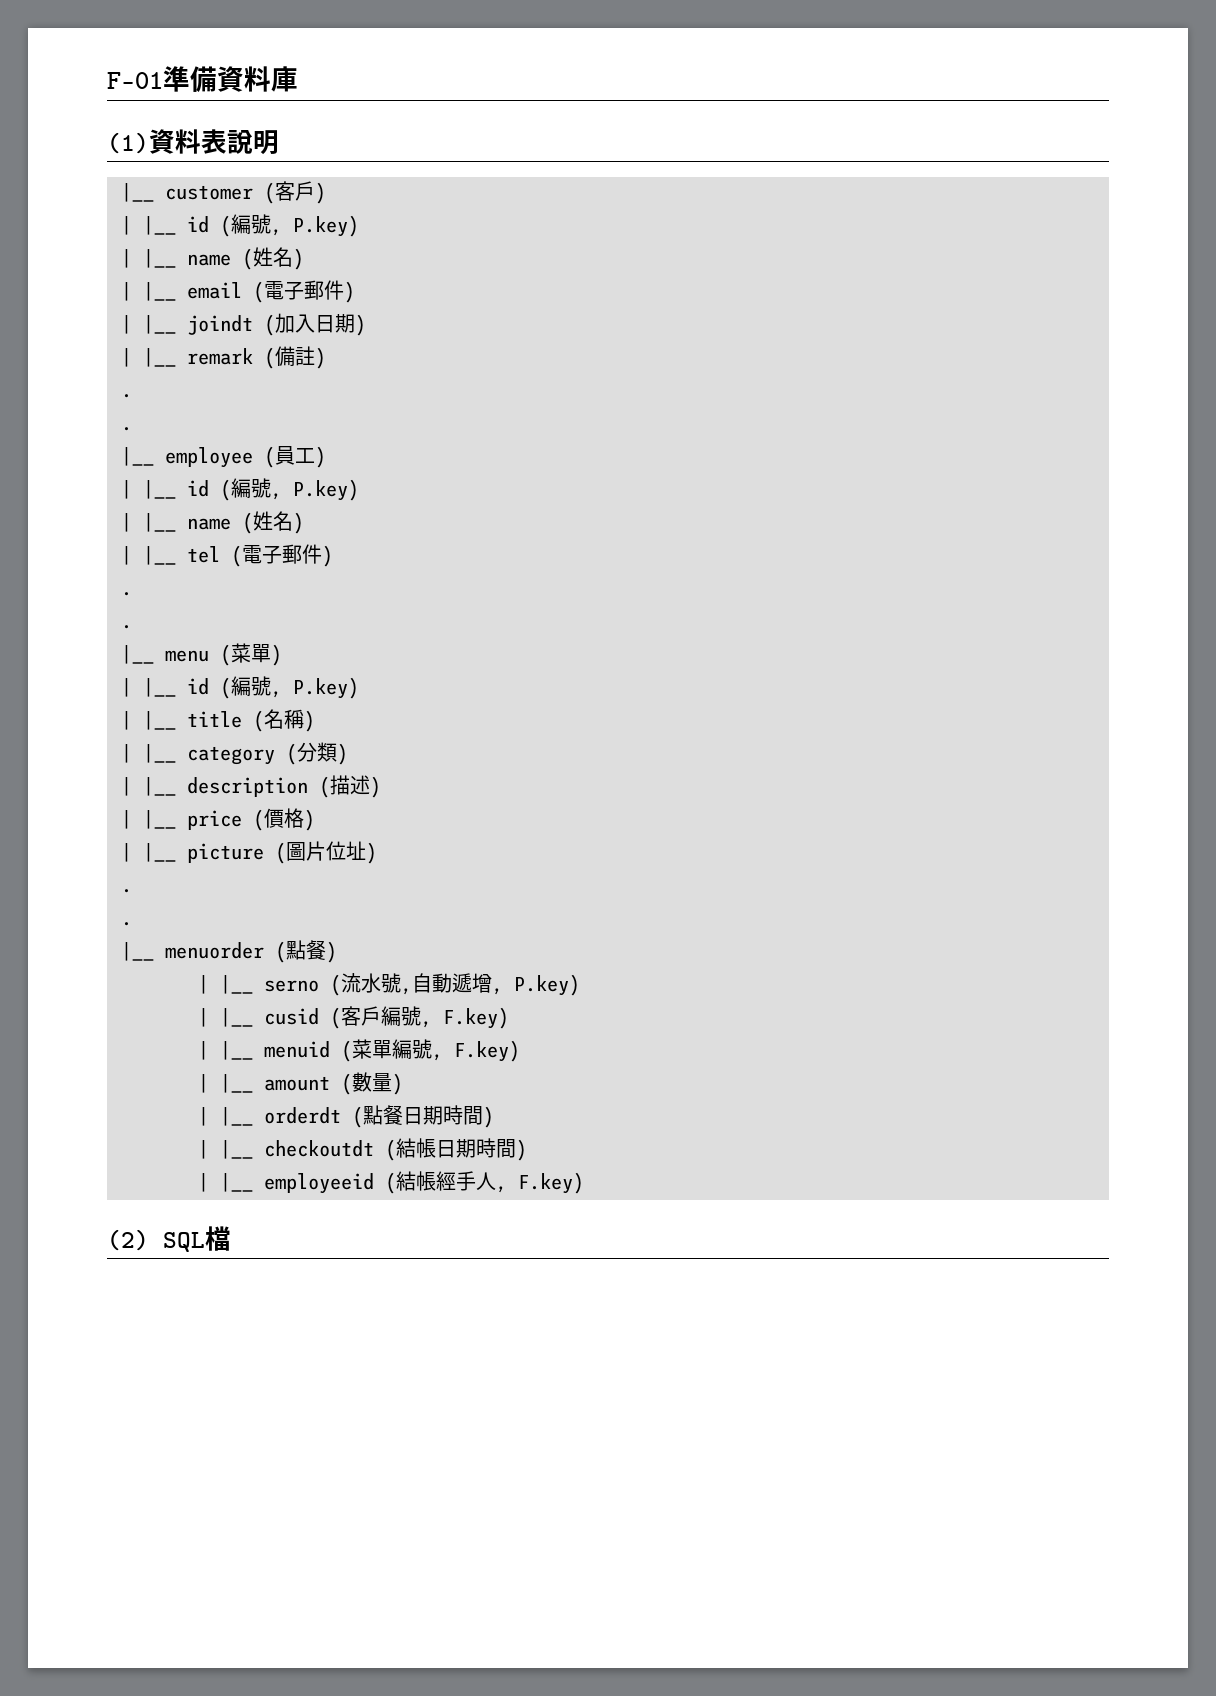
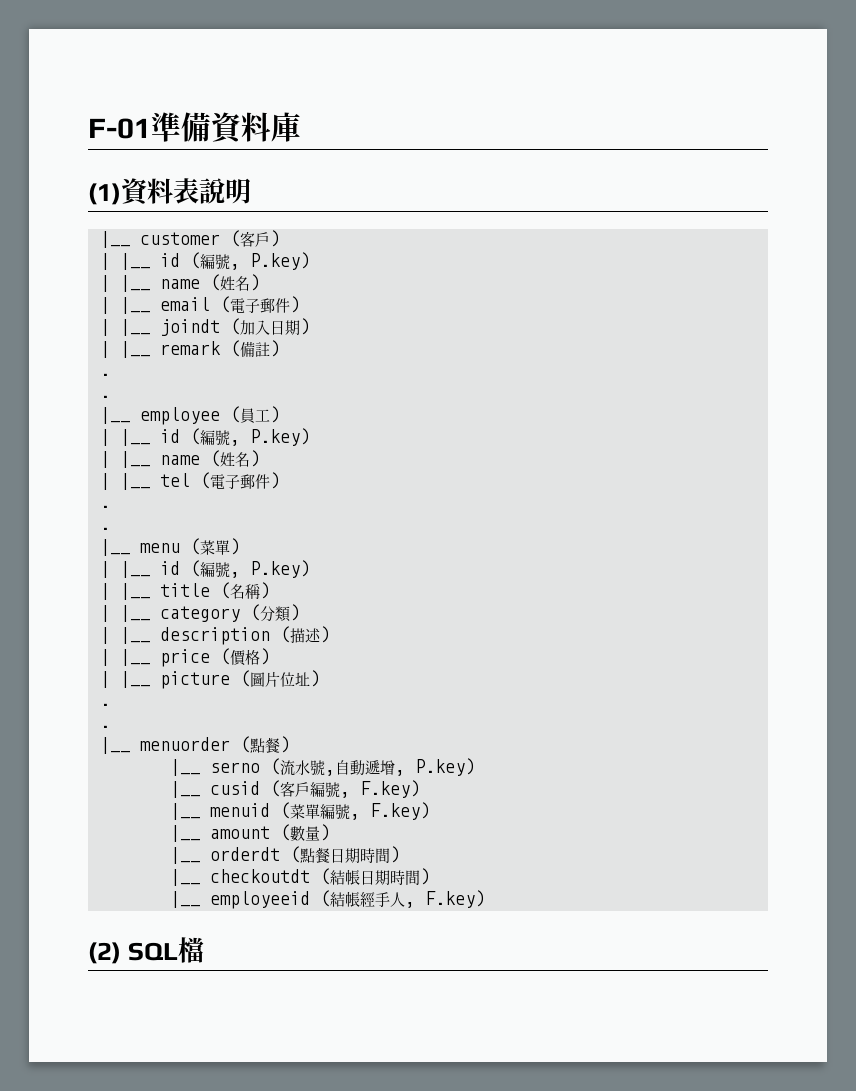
[197,975,209,994] | -> (290, 744) none
[197,1008,209,1027] | -> (475, 767) none
[197,1041,209,1060] | -> (420, 789) none
[197,1074,209,1093] | -> (430, 811) none
[197,1107,209,1126] | -> (330, 832) none
[197,1140,209,1159] | -> (400, 854) none
[197,1173,209,1192] | -> (430, 876) none

